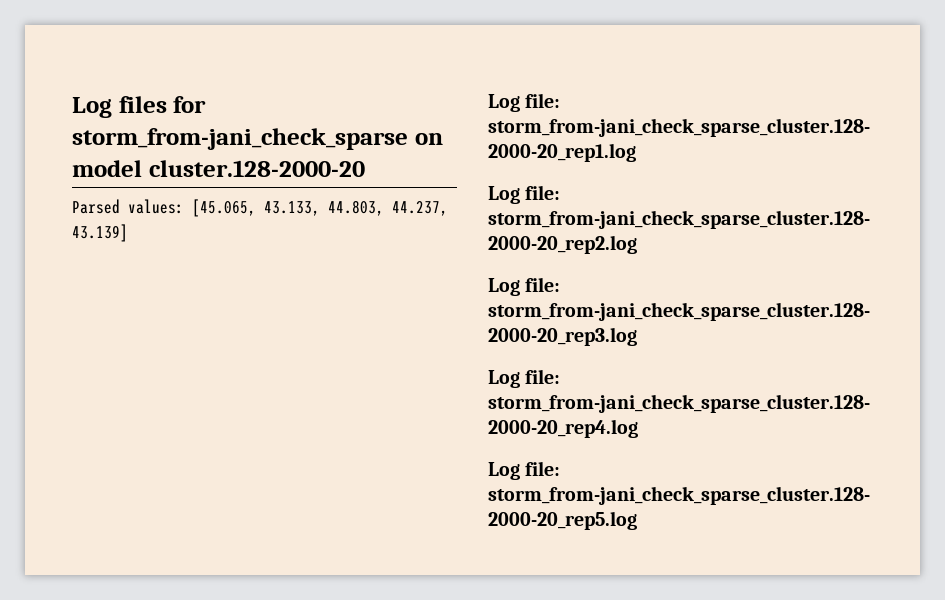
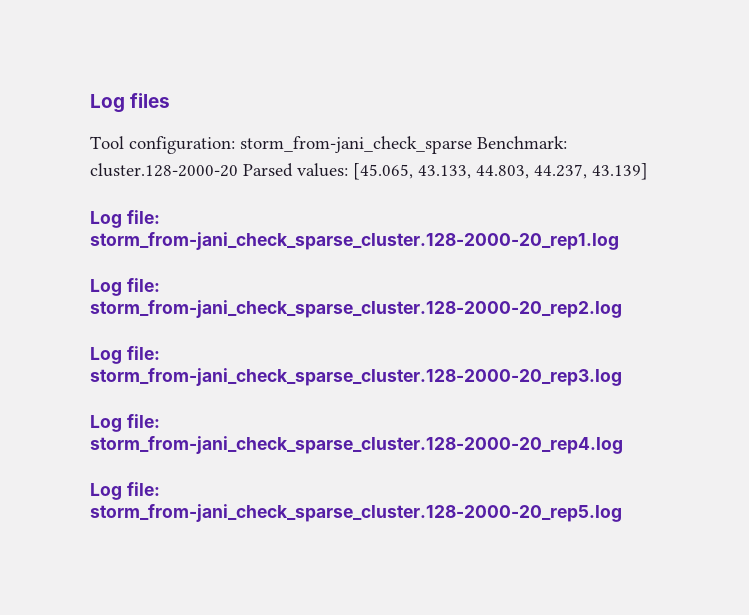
[173,96,207,113] [72,128,443,150] [72,160,142,177] for storm_from-jani_check_sparse on model -> [90,136,567,154] // Tool configuration: storm_from-jani_check_sparse Benchmark:
(365, 168) // -> (238, 170) none

